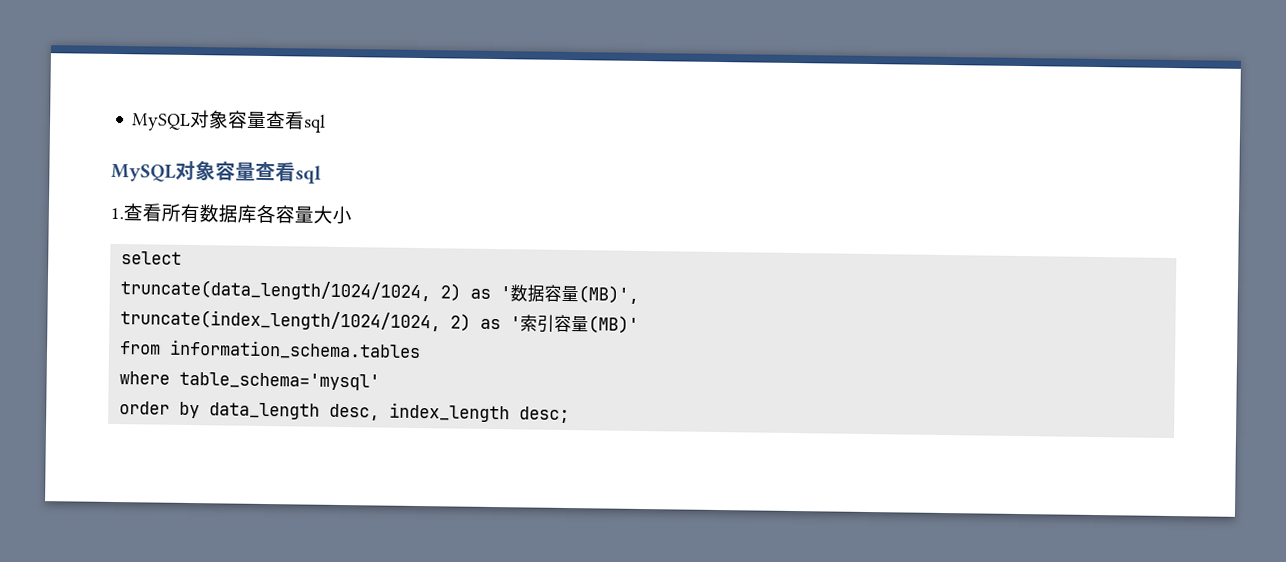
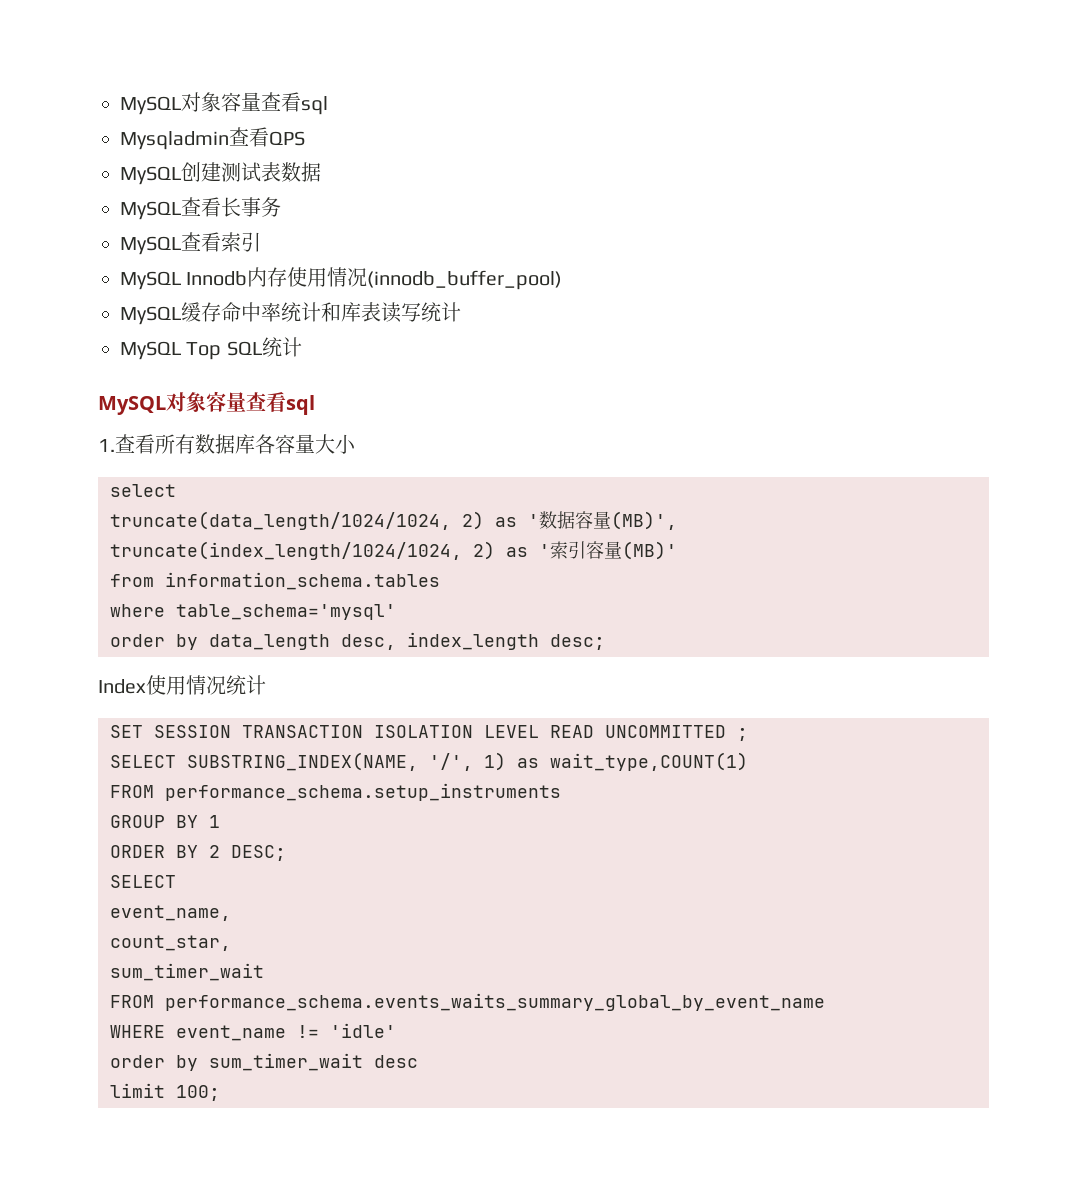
[131,109,327,133] MySQL对象容量查看sql -> [120,92,328,115] [120,127,305,150] [120,162,321,185] [120,197,281,220] [120,232,261,255] [120,267,563,290] [120,302,461,325] [120,337,302,360] MySQL对象容量查看sql // Mysqladmin查看QPS // MySQL创建测试表数据 // MySQL查看长事务 // MySQL查看索引 // MySQL Innodb内存使用情况(innodb_buffer_pool) // MySQL缓存命中率统计和库表读写统计 // MySQL Top SQL统计
(571, 415) none -> [98,675,266,695] [110,725,748,741] [110,752,748,771] [110,783,561,801] [110,815,220,828] [110,845,286,861] [110,875,176,888] [110,905,231,921] [110,935,231,951] [110,963,264,981] [110,993,825,1011] [110,1023,396,1041] [110,1053,418,1071] [110,1083,220,1101] // Index使用情况统计 // SET SESSION TRANSACTION ISOLATION LEVEL READ UNCOMMITTED ; // SELECT SUBSTRING_INDEX(NAME, '/', 1) as wait_type,COUNT(1) // FROM performance_schema.setup_instruments // GROUP BY 1 // ORDER BY 2 DESC; // SELECT // event_name, // count_star, // sum_timer_wait // FROM performance_schema.events_waits_summary_global_by_event_name // WHERE event_name != 'idle' // order by sum_timer_wait desc // limit 100;

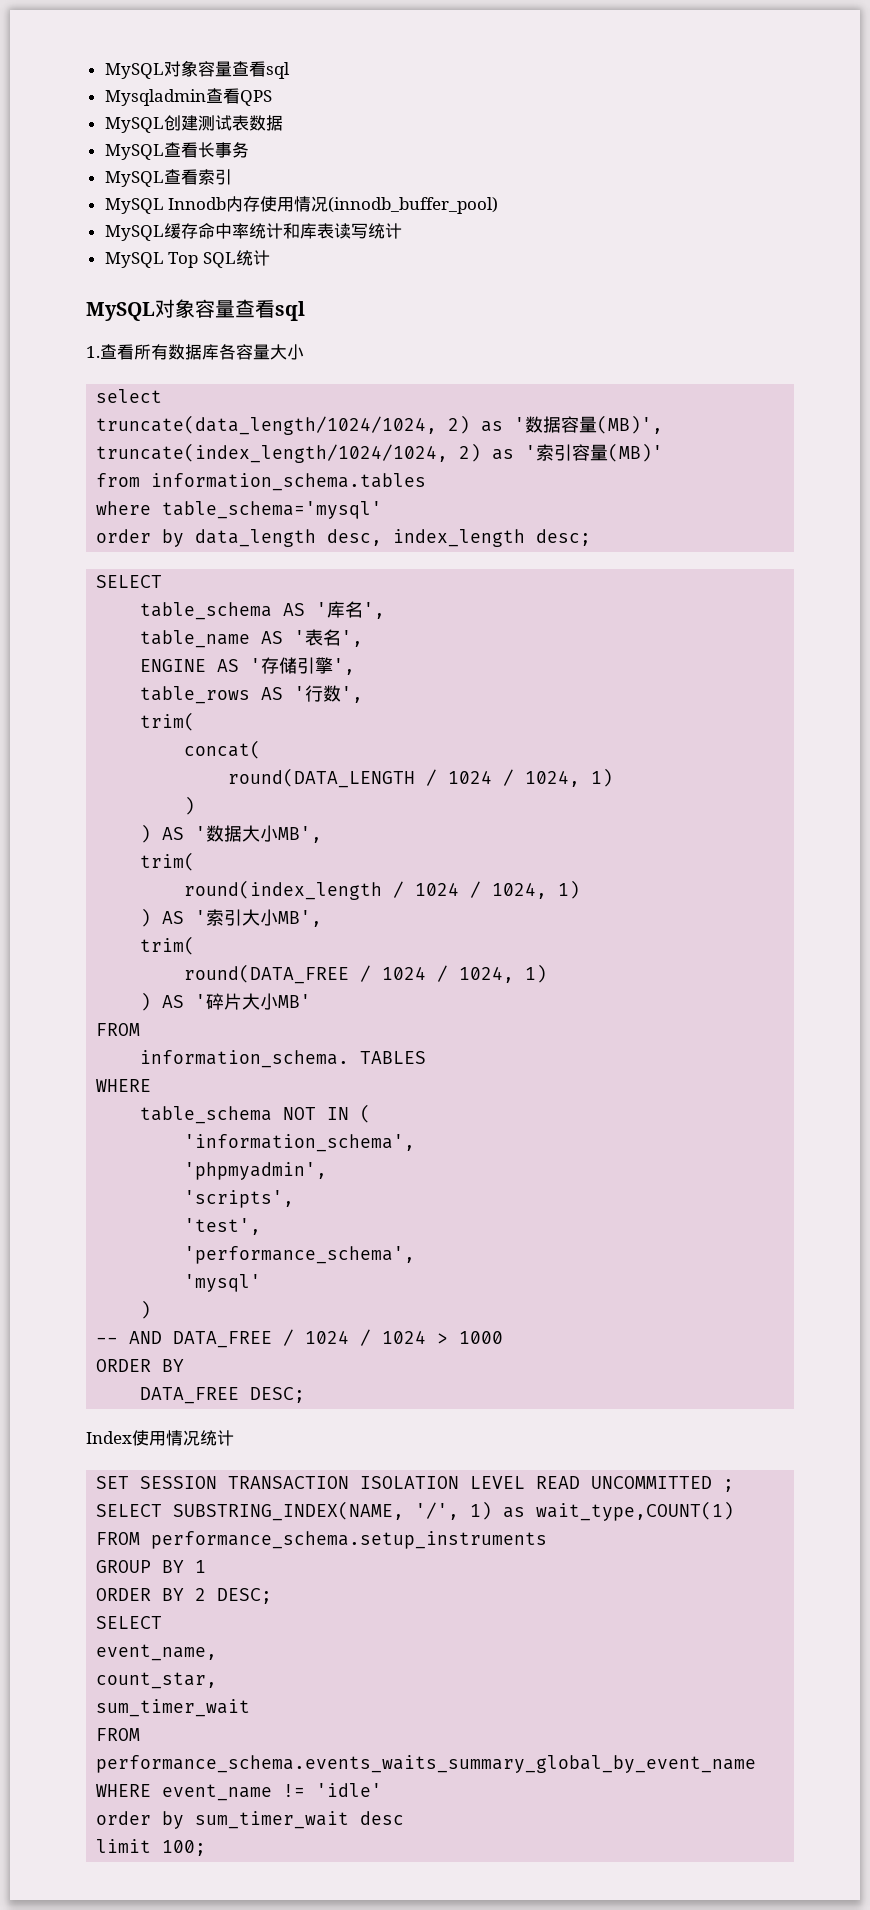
(605, 642) none -> [96,575,163,588] [140,601,386,620] [140,629,364,648] [140,657,356,675] [140,685,364,704] [140,712,196,731] [184,740,262,759] [228,768,614,788] [184,796,196,815] [140,824,323,843] [140,852,196,871] [184,880,581,900] [140,908,323,927] [140,936,196,955] [184,964,548,984] [140,992,312,1011] [96,1023,141,1036] [140,1050,427,1068] [96,1079,152,1092] [140,1104,372,1124] [184,1134,416,1152] [184,1162,328,1180] [184,1190,295,1208] [184,1218,262,1235] [184,1246,416,1264] [184,1274,262,1292] [140,1300,152,1319] [96,1329,504,1348] [96,1359,185,1372] [140,1387,306,1404] // SELECT // table_schema AS '库名', // table_name AS '表名', // ENGINE AS '存储引擎', // table_rows AS '行数', // trim( // concat( // round(DATA_LENGTH / 1024 / 1024, 1) // ) // ) AS '数据大小MB', // trim( // round(index_length / 1024 / 1024, 1) // ) AS '索引大小MB', // trim( // round(DATA_FREE / 1024 / 1024, 1) // ) AS '碎片大小MB' // FROM // information_schema. TABLES // WHERE // table_schema NOT IN ( // 'information_schema', // 'phpmyadmin', // 'scripts', // 'test', // 'performance_schema', // 'mysql' // ) // -- AND DATA_FREE / 1024 / 1024 > 1000 // ORDER BY // DATA_FREE DESC;

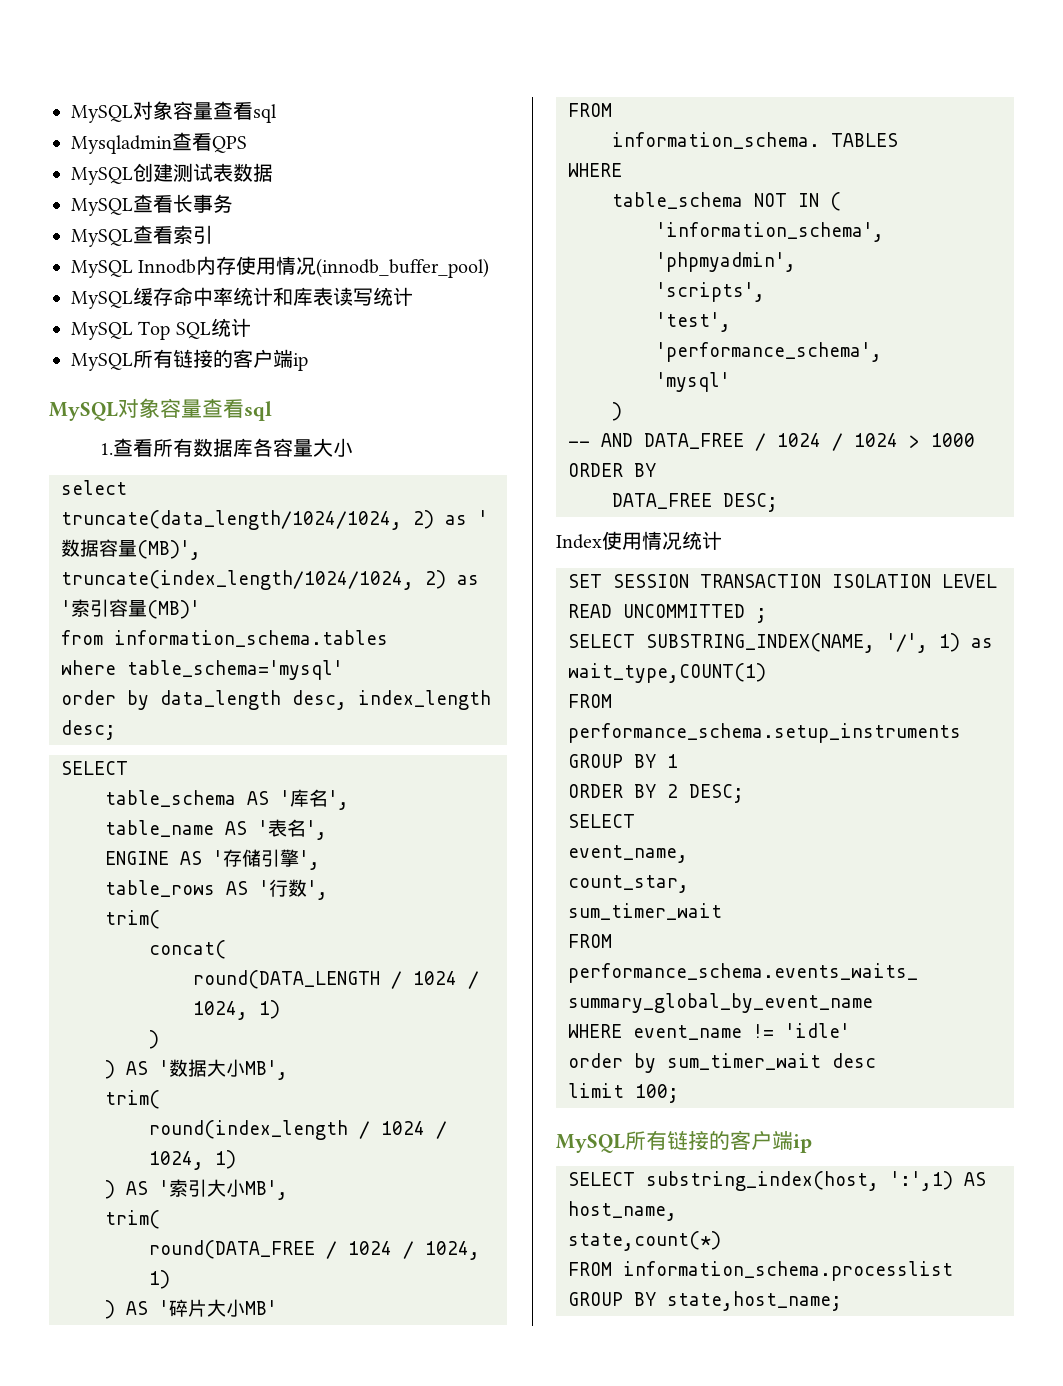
(270, 258) none -> [71,349,308,371] // MySQL所有链接的客户端ip
(207, 1848) none -> [556,1130,812,1153] [568,1171,986,1191] [568,1201,677,1221] [568,1231,721,1251] [568,1261,953,1281] [568,1291,842,1311] // MySQL所有链接的客户端ip // SELECT substring_index(host, ':',1) AS host_name, // state,count(*) // FROM information_schema.processlist GROUP BY state,host_name;

